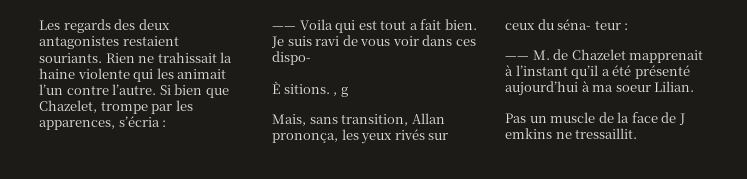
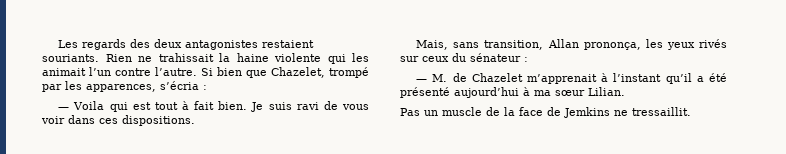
[100,101,148,114] trompe -> [329,67,369,78] trompé
[272,26,296,30] —— -> [58,107,70,110] —
[409,23,418,30] a -> [181,101,189,110] à
[272,51,311,65] [272,81,348,97] dispo- // È sitions. , g -> [122,115,195,126] dispositions.
[557,19,629,30] [505,56,529,60] séna- teur : // —— -> [470,53,528,62] [416,79,428,82] sénateur : // —
[629,50,704,63] mapprenait -> [527,74,598,84] m’apprenait
[615,85,651,92] soeur -> [555,90,585,96] sœur
[678,113,685,125] [505,128,552,139] J emkins -> [564,107,610,118] Jemkins

